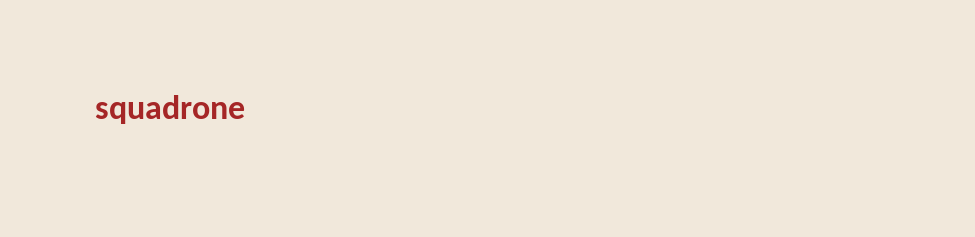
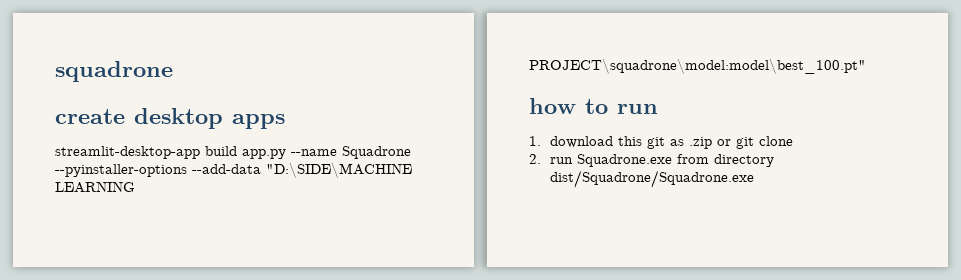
(245, 109) none -> [55,108,285,129] [55,146,411,159] [55,162,412,178] [55,181,135,193] [529,58,866,74] [529,98,658,114] [529,136,793,149] [529,154,774,167] [549,170,754,188] // create desktop apps // streamlit-desktop-app build app.py --name Squadrone --pyinstaller-options --add-data "D:\SIDE\MACHINE LEARNING PROJECT\squadrone\model:model\best_100.pt" // how to run // 1. download this git as .zip or git clone // 2. run Squadrone.exe from directory dist/Squadrone/Squadrone.exe

